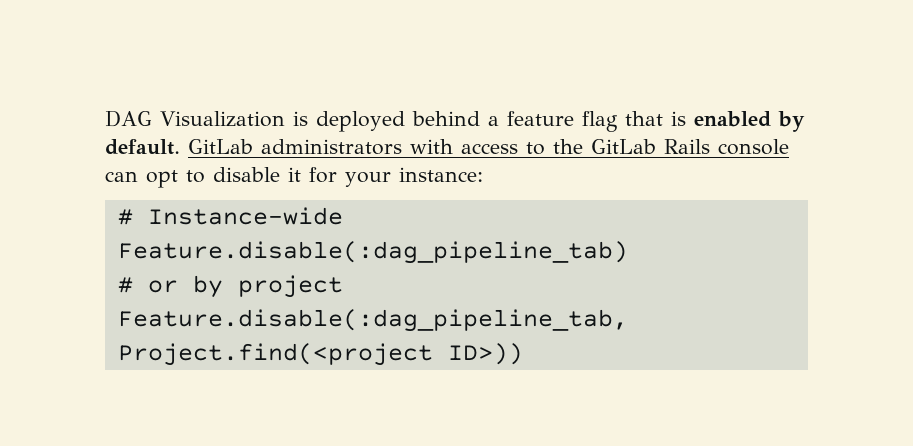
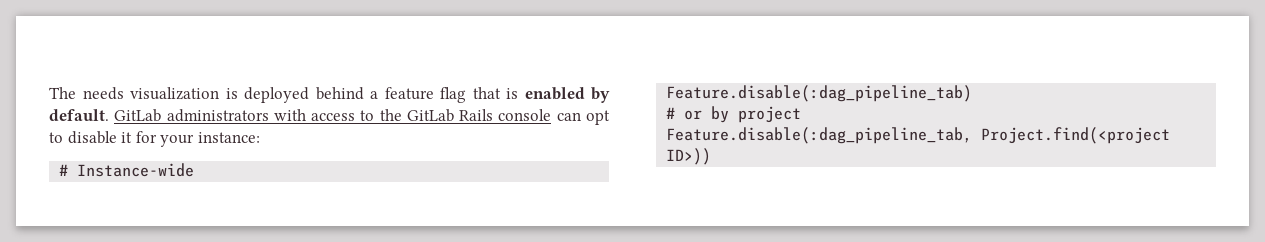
[105,110,285,127] DAG Visualization -> [49,87,219,100] The needs visualization

